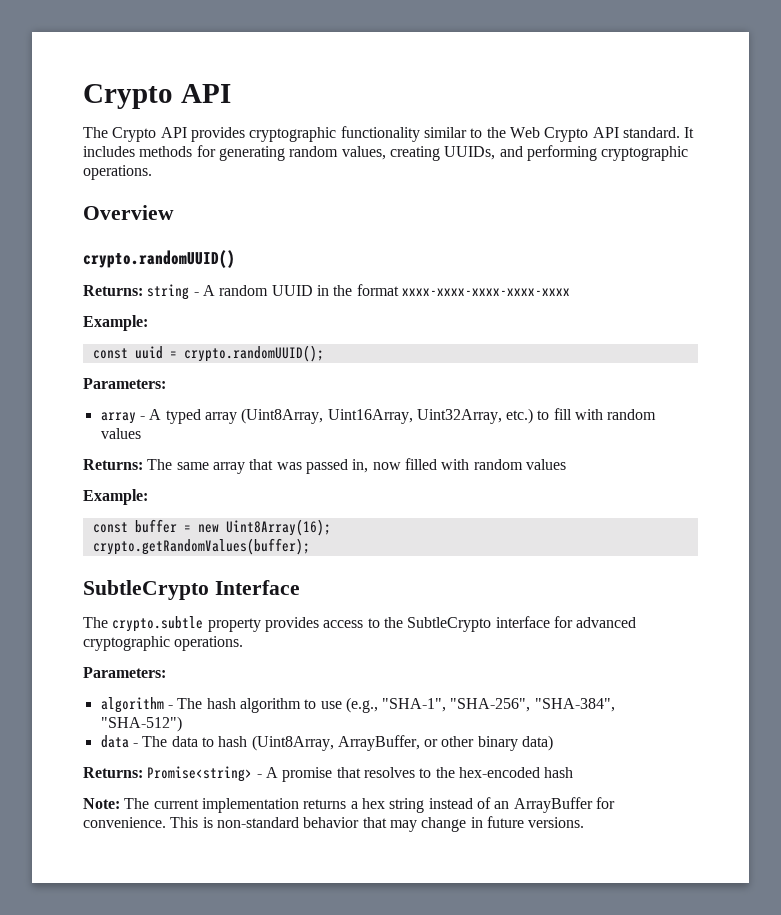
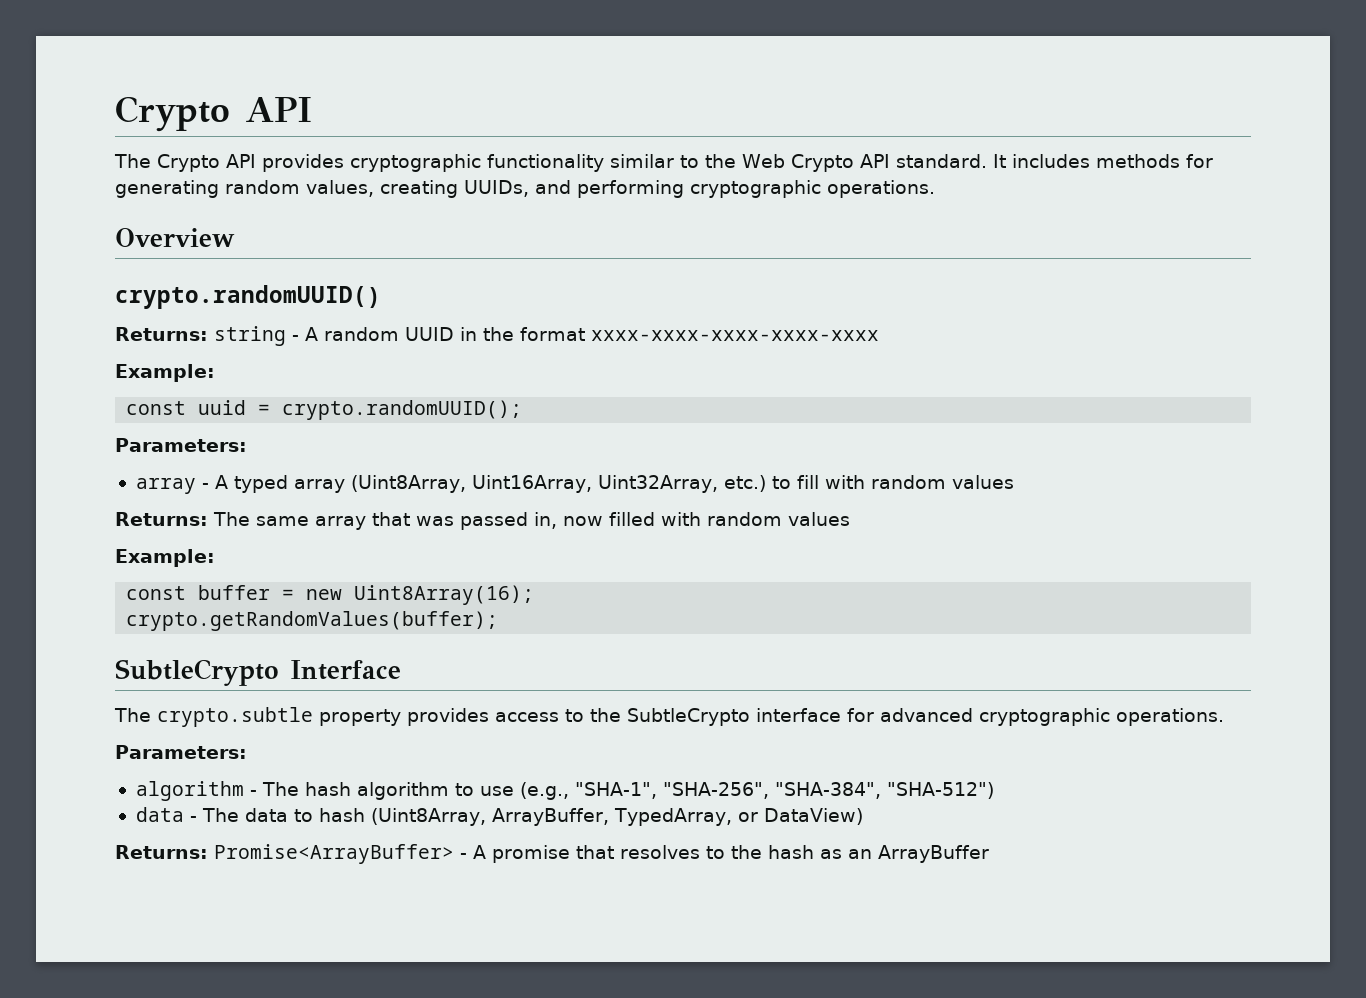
[424,735,554,751] [83,766,253,782] or other binary data) // Returns: Promise<string> -> [613,808,863,826] [115,844,454,864] TypedArray, or DataView) // Returns: Promise<ArrayBuffer>
[458,767,574,778] [83,797,615,813] [83,816,585,832] hex-encoded hash // Note: The current implementation returns a hex string instead of an ArrayBuffer for convenience. This is non-standard behavior that may change in future versions. -> [768,845,989,863] hash as an ArrayBuffer

